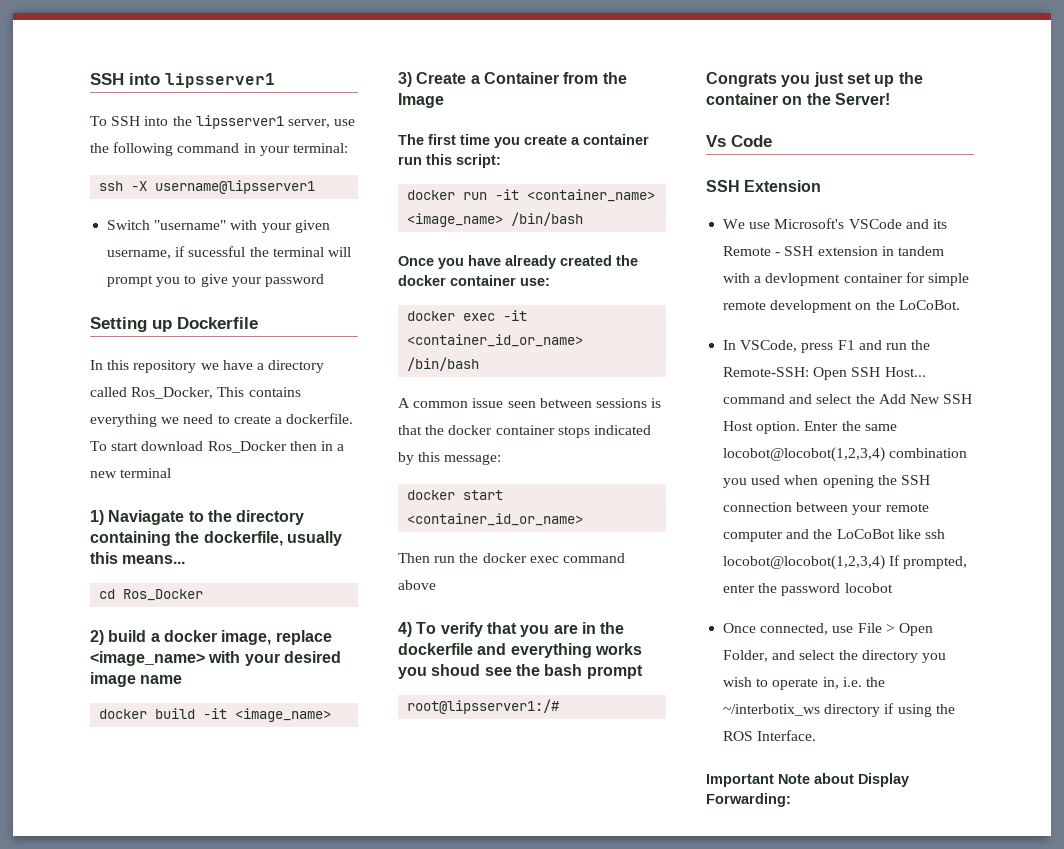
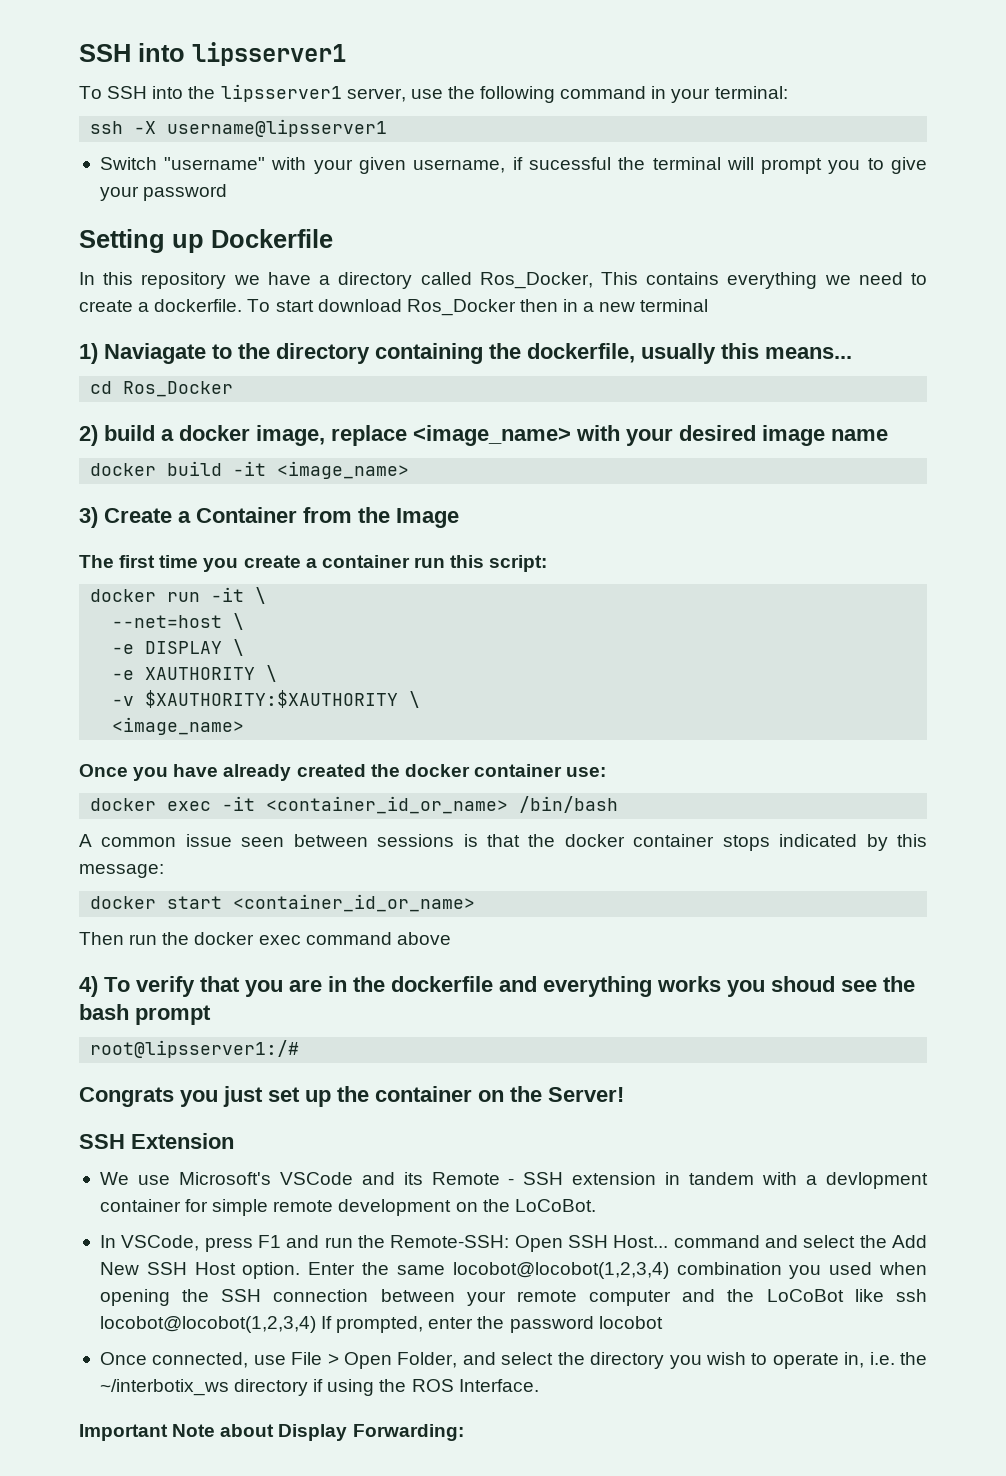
[527,189,656,202] [407,212,584,227] <container_name> <image_name> /bin/bash -> [255,587,267,604] [112,613,245,630] [112,639,245,656] [112,665,278,682] [112,690,421,708] [112,717,245,735] \ // --net=host \ // -e DISPLAY \ // -e XAUTHORITY \ // -v $XAUTHORITY:$XAUTHORITY \ // <image_name>
[706,135,772,147] // Vs Code -> (624, 1094) none

